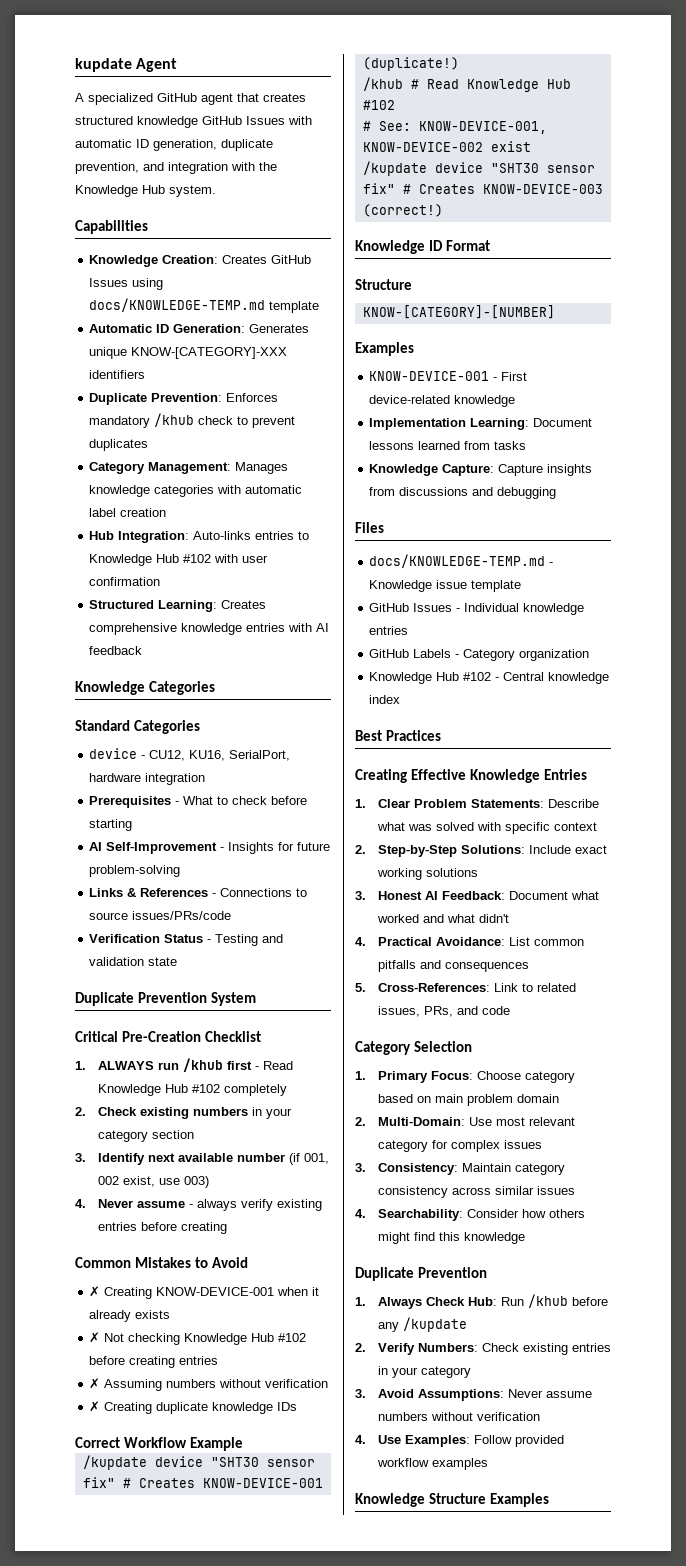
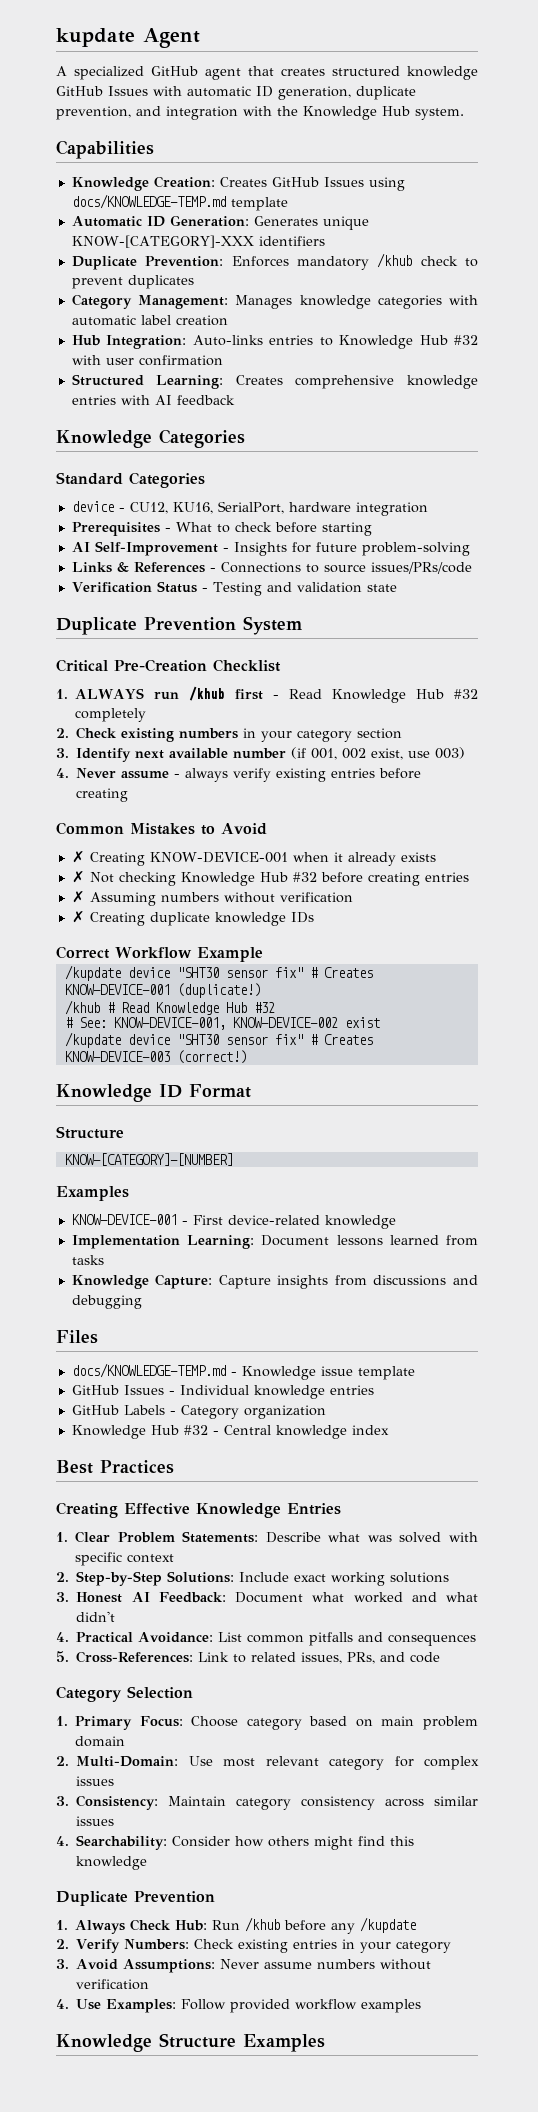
[183,554,212,563] #102 -> [454,335,479,345] #32
[191,1084,220,1093] #102 -> [454,689,478,699] #32
[278,1333,307,1342] #102 -> [292,872,317,882] #32
[362,100,395,110] #102 -> [253,1002,275,1013] #32
[463,672,492,681] #102 -> [183,1425,208,1435] #32

